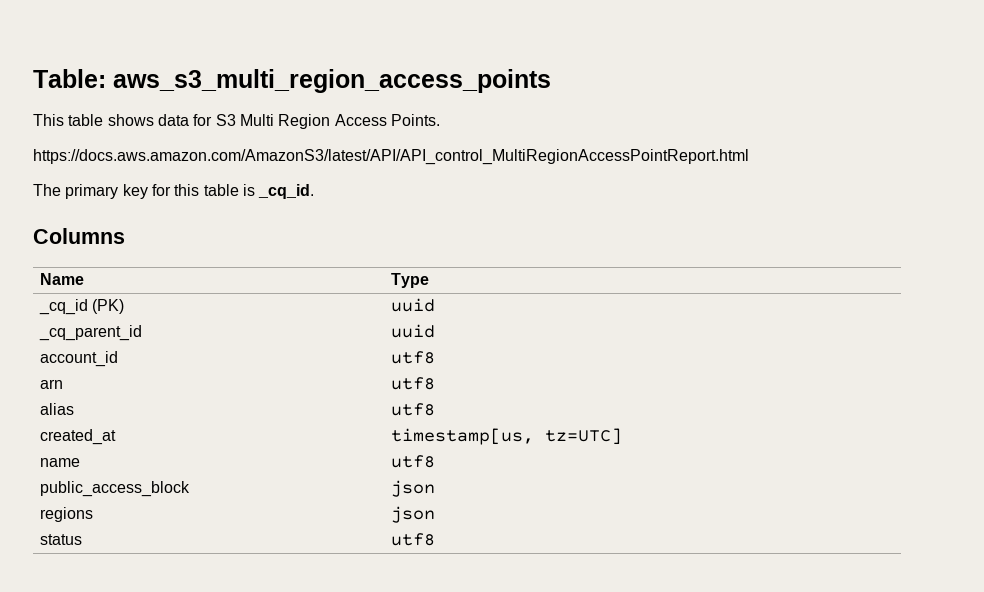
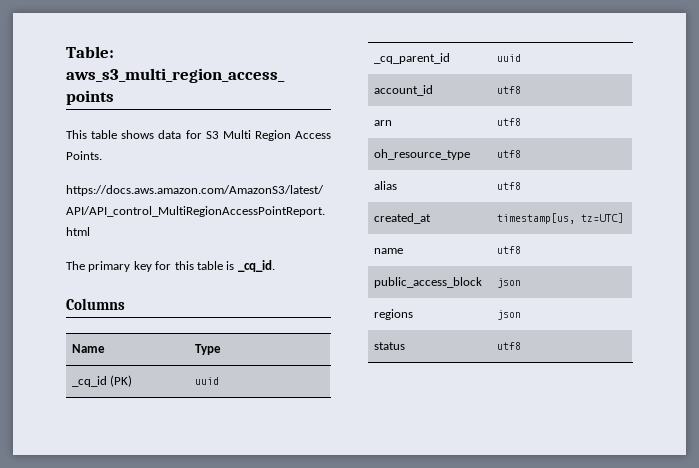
(435, 383) none -> [373,149,470,160] [496,150,521,158] // oh_resource_type | utf8

